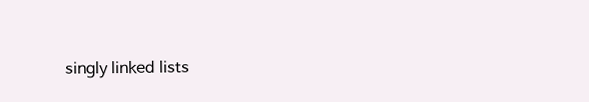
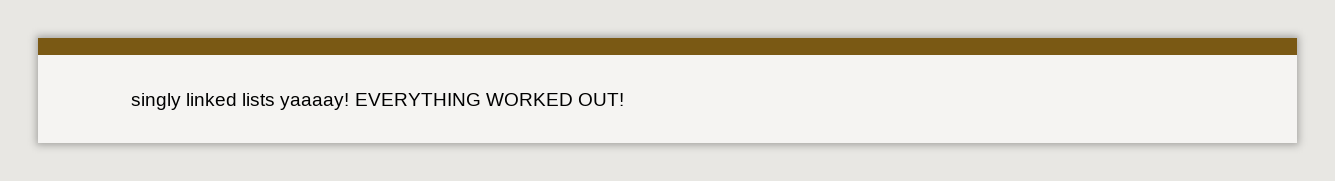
(190, 67) none -> [280,93,624,110] yaaaay! EVERYTHING WORKED OUT!

